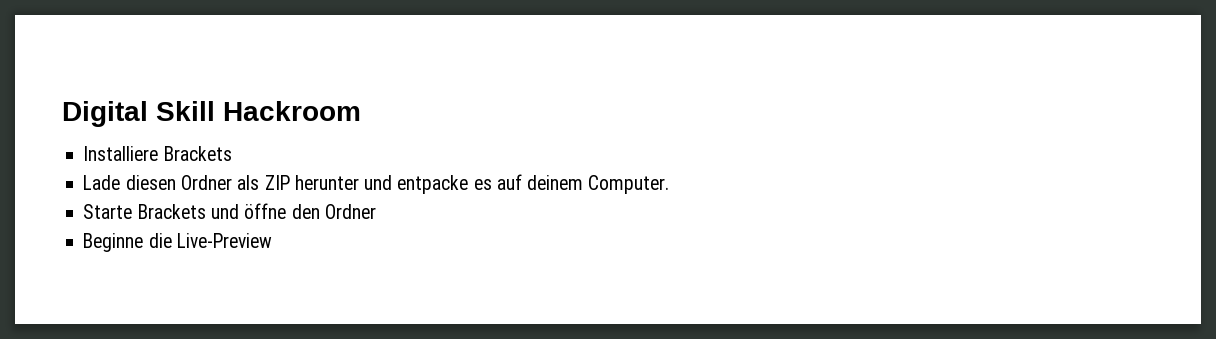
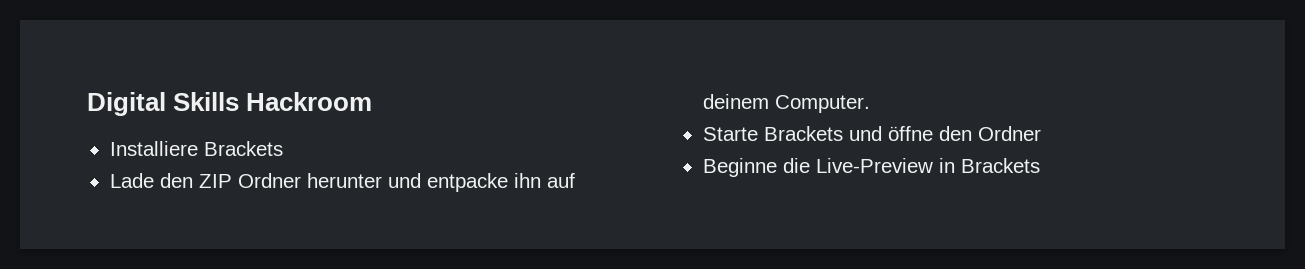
[156,101,215,121] Skill -> [173,92,240,111] Skills
[125,175,290,190] diesen Ordner als ZIP -> [159,173,301,188] den ZIP Ordner
[473,179,492,190] es -> [513,173,541,188] ihn
(272, 240) none -> [938,158,1040,173] in Brackets

